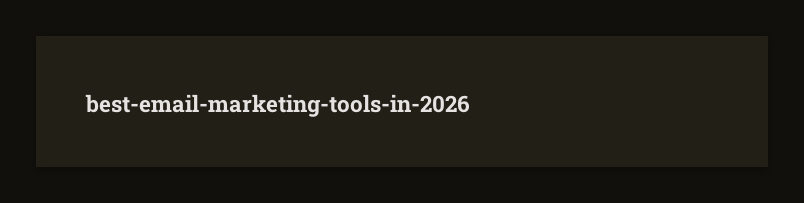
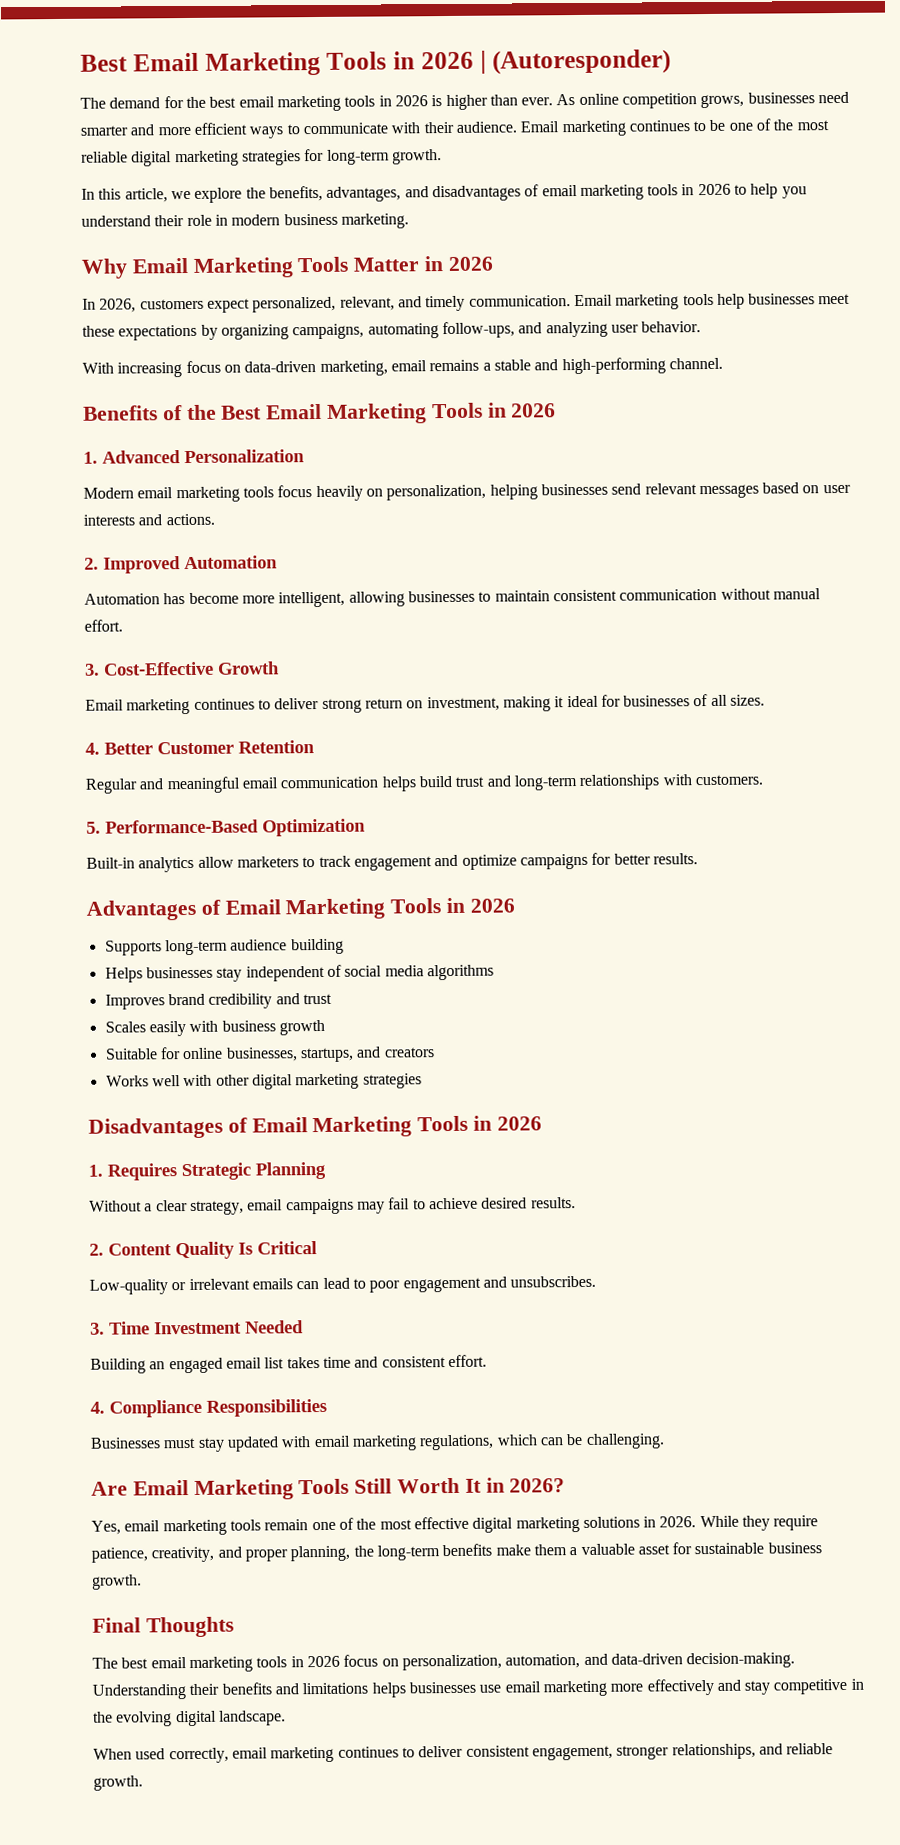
[85,94,470,117] best-email-marketing-tools-in-2026 -> [80,49,672,76] [80,91,850,112] [80,118,829,139] [81,148,442,167] [81,183,807,203] [81,213,409,229] [81,256,493,279] [82,293,851,313] [82,321,702,341] [82,357,723,378] [83,402,557,424] [83,449,305,464] [83,482,851,503] [83,513,215,526] [84,555,278,574] [84,588,821,608] [84,619,123,632] [85,661,280,676] [85,694,766,715] [85,740,315,755] [85,774,763,794] [86,818,366,837] [86,852,698,873] [86,897,515,921] [104,938,344,956] [104,964,494,983] [104,993,332,1010] [104,1019,325,1037] [104,1046,435,1063] [105,1073,422,1090] [88,1115,542,1139] [88,1161,326,1181] [89,1197,576,1216] [89,1241,317,1260] [89,1275,597,1295] [90,1320,304,1335] [90,1354,487,1374] [90,1398,327,1418] [90,1433,665,1452] [91,1477,566,1500] [91,1515,819,1536] [91,1542,822,1563] [91,1574,142,1590] [92,1616,234,1638] [92,1652,796,1673] [92,1678,864,1700] [93,1710,286,1727] [93,1743,834,1764] [93,1775,143,1791] Best Email Marketing Tools in 2026 | (Autoresponder) // The demand for the best email marketing tools in 2026 is higher than ever. As online competition grows, businesses need smarter and more efficient ways to communicate with their audience. Email marketing continues to be one of the most reliable digital marketing strategies for long-term growth. // In this article, we explore the benefits, advantages, and disadvantages of email marketing tools in 2026 to help you understand their role in modern business marketing. // Why Email Marketing Tools Matter in 2026 // In 2026, customers expect personalized, relevant, and timely communication. Email marketing tools help businesses meet these expectations by organizing campaigns, automating follow-ups, and analyzing user behavior. // With increasing focus on data-driven marketing, email remains a stable and high-performing channel. // Benefits of the Best Email Marketing Tools in 2026 // 1. Advanced Personalization // Modern email marketing tools focus heavily on personalization, helping businesses send relevant messages based on user interests and actions. // 2. Improved Automation // Automation has become more intelligent, allowing businesses to maintain consistent communication without manual effort. // 3. Cost-Effective Growth // Email marketing continues to deliver strong return on investment, making it ideal for businesses of all sizes. // 4. Better Customer Retention // Regular and meaningful email communication helps build trust and long-term relationships with customers. // 5. Performance-Based Optimization // Built-in analytics allow marketers to track engagement and optimize campaigns for better results. // Advantages of Email Marketing Tools in 2026 // Supports long-term audience building // Helps businesses stay independent of social media algorithms // Improves brand credibility and trust // Scales easily with business growth // Suitable for online businesses, startups, and creators // Works well with other digital marketing strategies // Disadvantages of Email Marketing Tools in 2026 // 1. Requires Strategic Planning // Without a clear strategy, email campaigns may fail to achieve desired results. // 2. Content Quality Is Critical // Low-quality or irrelevant emails can lead to poor engagement and unsubscribes. // 3. Time Investment Needed // Building an engaged email list takes time and consistent effort. // 4. Compliance Responsibilities // Businesses must stay updated with email marketing regulations, which can be challenging. // Are Email Marketing Tools Still Worth It in 2026? // Yes, email marketing tools remain one of the most effective digital marketing solutions in 2026. While they require patience, creativity, and proper planning, the long-term benefits make them a valuable asset for sustainable business growth. // Final Thoughts // The best email marketing tools in 2026 focus on personalization, automation, and data-driven decision-making. Understanding their benefits and limitations helps businesses use email marketing more effectively and stay competitive in the evolving digital landscape. // When used correctly, email marketing continues to deliver consistent engagement, stronger relationships, and reliable growth.

